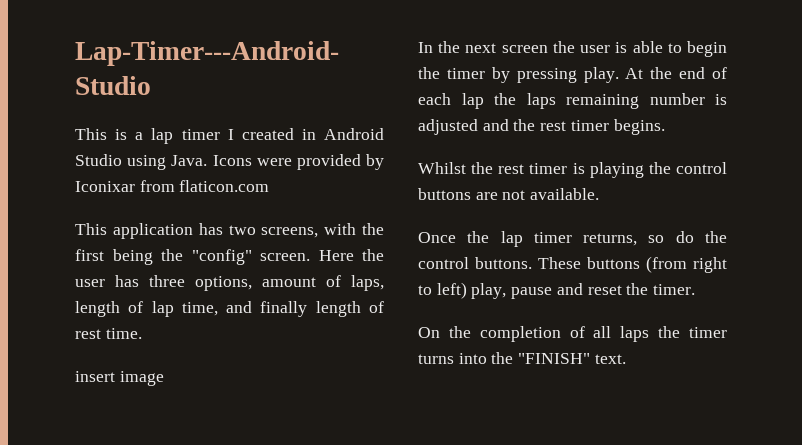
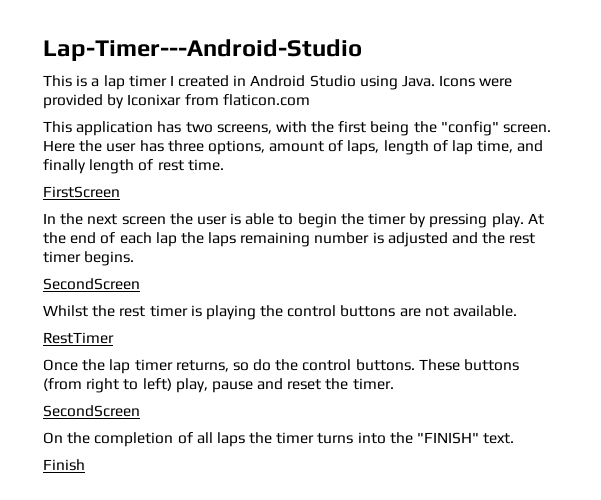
[75,371,164,386] insert image -> [43,186,120,198] FirstScreen
(665, 127) none -> [43,278,140,290] // SecondScreen
(600, 194) none -> [43,332,114,344] // RestTimer
(696, 289) none -> [43,405,140,417] // SecondScreen
(626, 359) none -> [43,459,85,471] // Finish

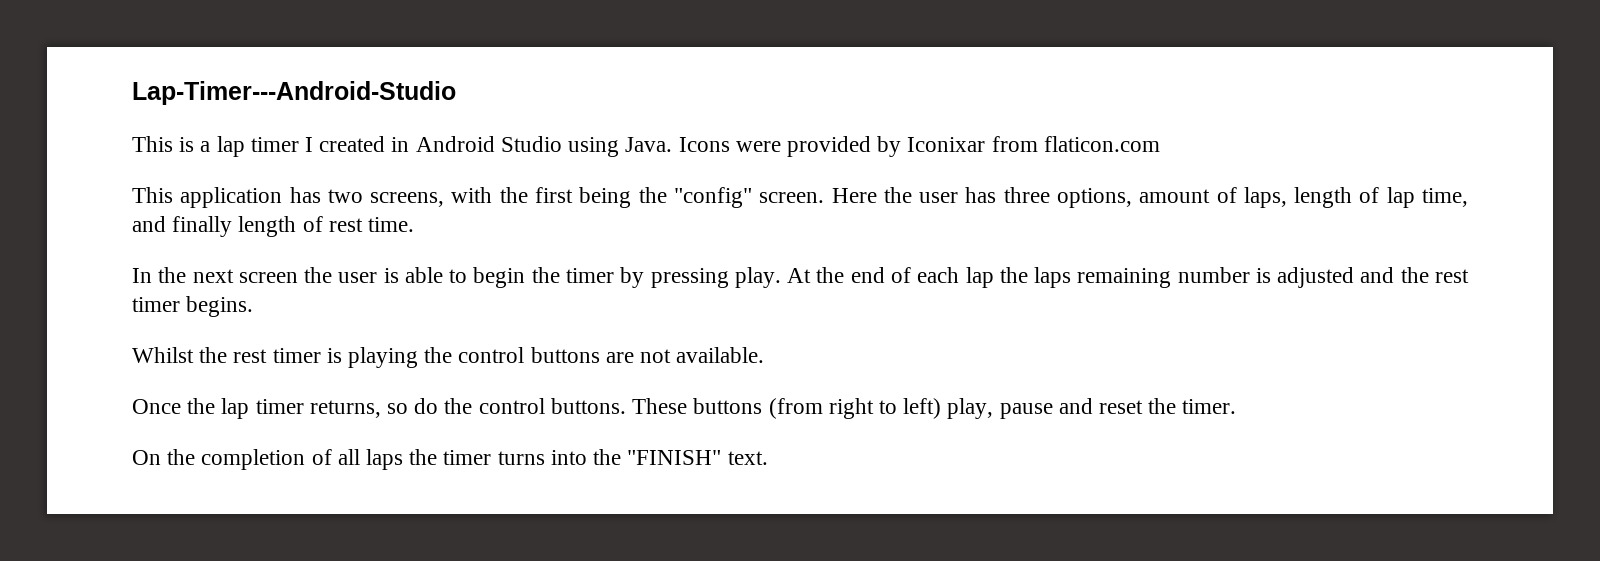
[43,186,120,198] // FirstScreen -> (415, 224) none
[43,278,140,290] // SecondScreen -> (254, 306) none
[43,332,114,344] // RestTimer -> (765, 355) none
[43,405,140,417] // SecondScreen -> (1237, 406) none
[43,459,85,471] // Finish -> (768, 458) none

